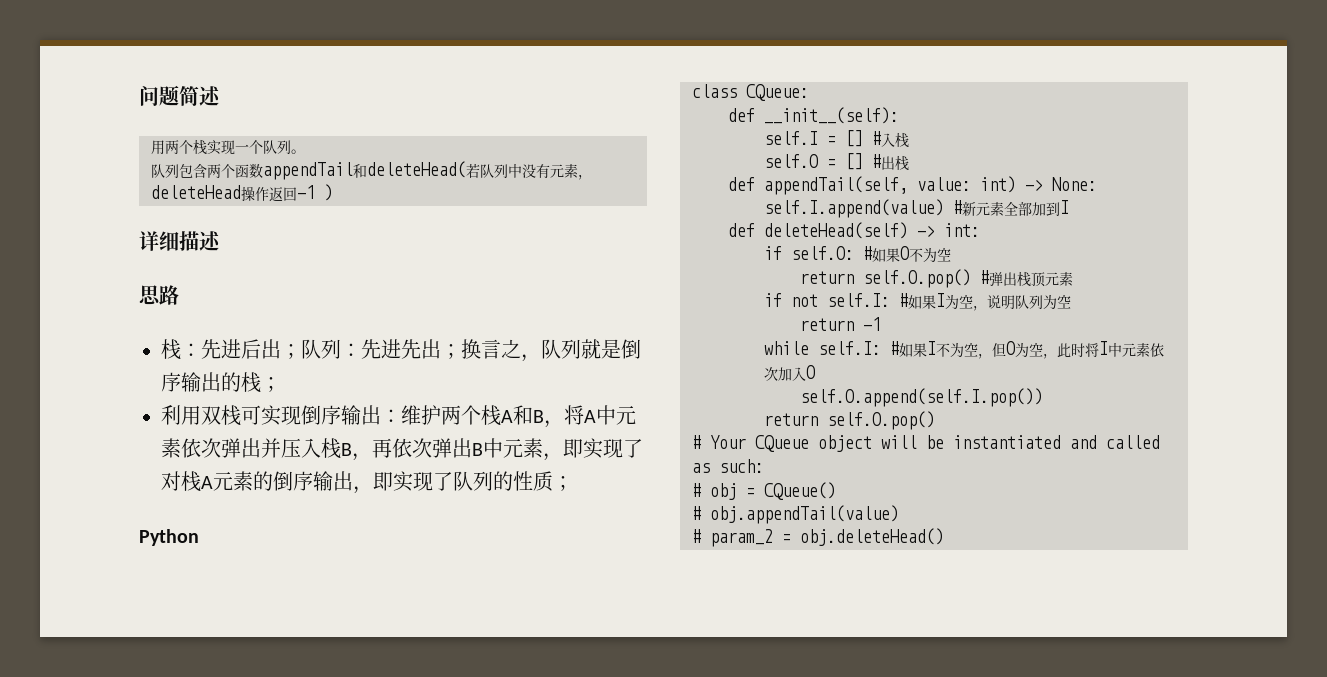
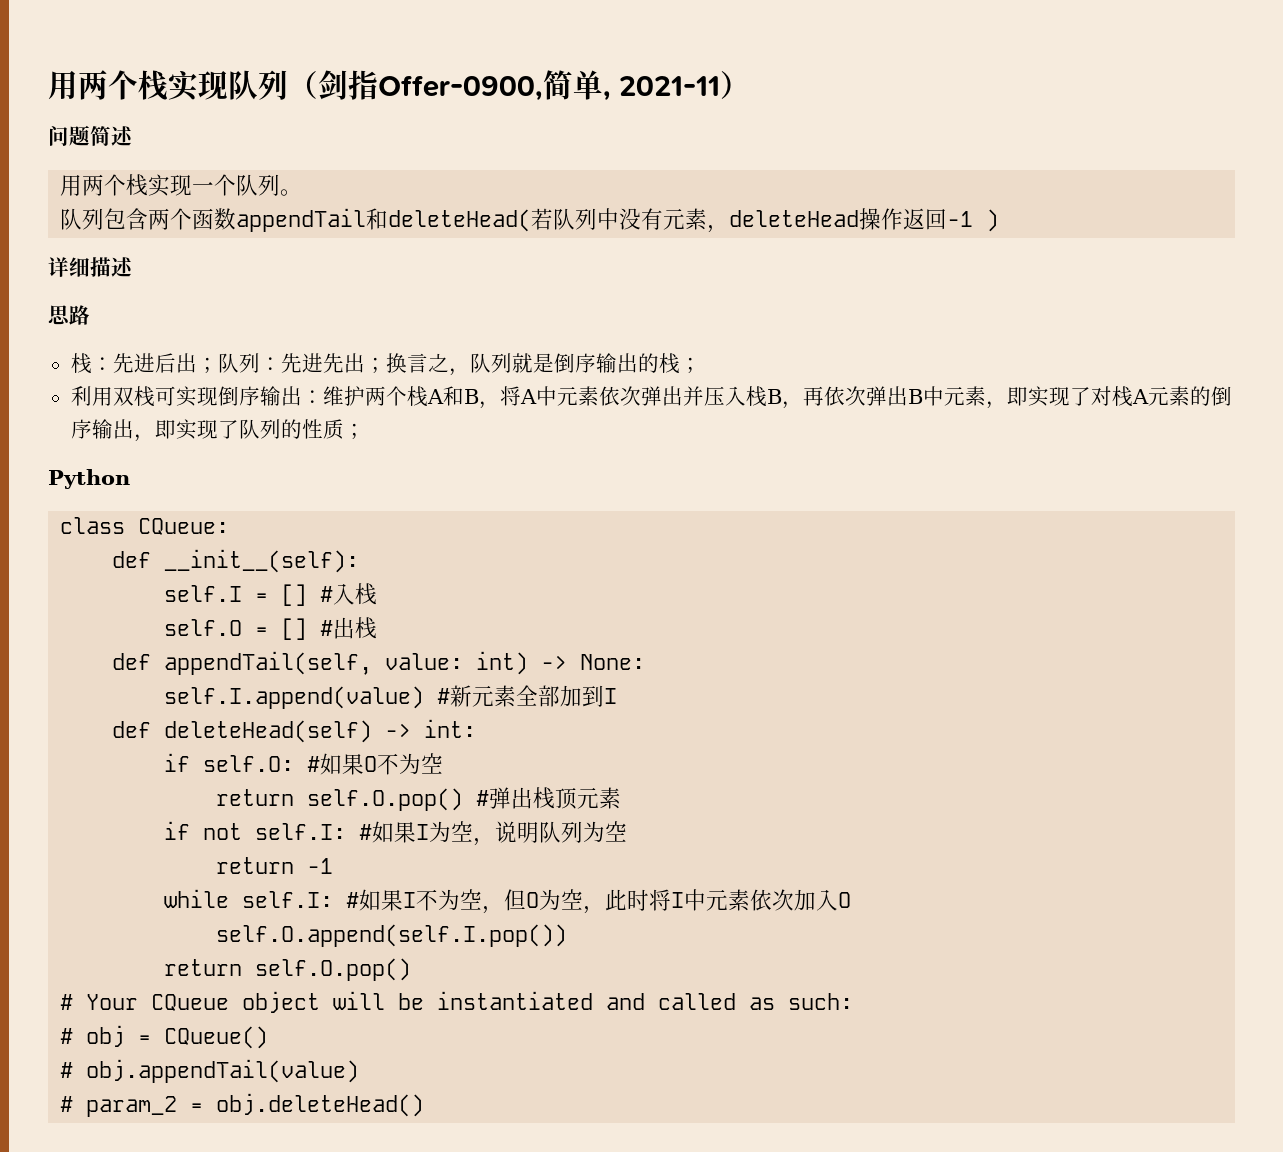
(139, 96) none -> [48,70,750,102] 用两个栈实现队列（剑指Offer-0900,简单, 2021-11） //

